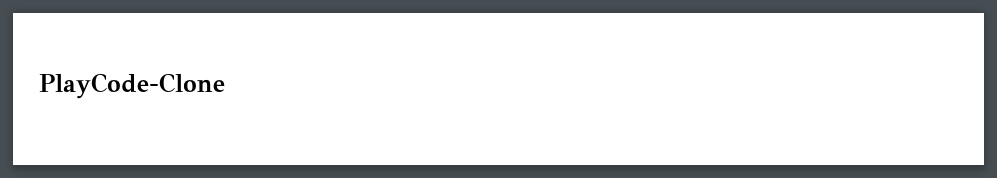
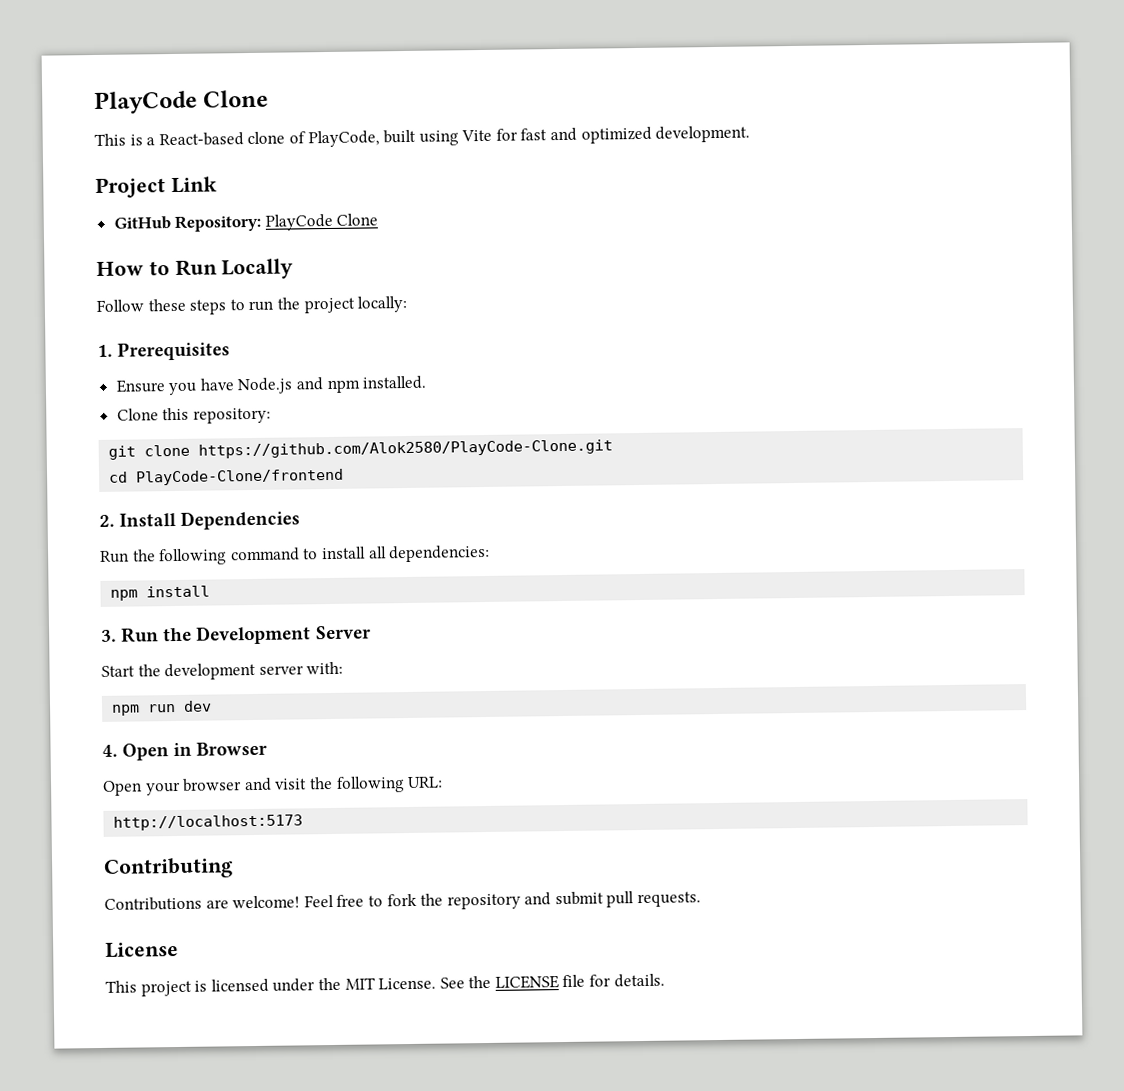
[39,73,225,99] PlayCode-Clone -> [94,89,270,115] [94,125,751,148] [95,176,217,198] [113,213,379,232] [96,258,294,280] [96,295,408,315] [97,341,231,361] [115,375,427,396] [116,407,271,424] [108,439,614,460] [109,468,345,486] [99,510,301,530] [100,544,491,566] [110,585,211,601] [101,625,371,645] [101,661,344,681] [112,700,213,716] [102,741,268,761] [103,776,444,796] [113,814,304,831] [104,857,233,879] [104,891,702,911] [105,941,179,958] [105,973,665,997] PlayCode Clone // This is a React-based clone of PlayCode, built using Vite for fast and optimized development. // Project Link // GitHub Repository: PlayCode Clone // How to Run Locally // Follow these steps to run the project locally: // 1. Prerequisites // Ensure you have Node.js and npm installed. // Clone this repository: // git clone https://github.com/Alok2580/PlayCode-Clone.git // cd PlayCode-Clone/frontend // 2. Install Dependencies // Run the following command to install all dependencies: // npm install // 3. Run the Development Server // Start the development server with: // npm run dev // 4. Open in Browser // Open your browser and visit the following URL: // http://localhost:5173 // Contributing // Contributions are welcome! Feel free to fork the repository and submit pull requests. // License // This project is licensed under the MIT License. See the LICENSE file for details.

